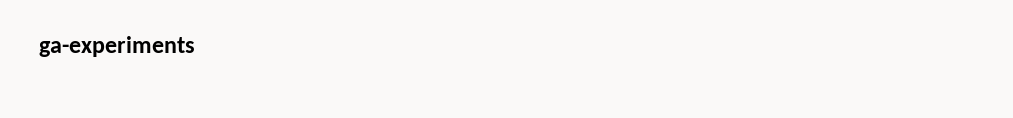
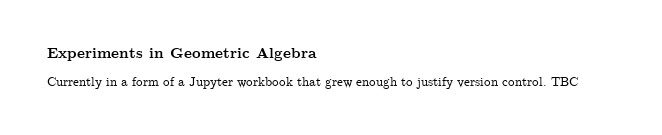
[39,36,195,57] ga-experiments -> [47,47,317,61] [47,77,578,89] Experiments in Geometric Algebra // Currently in a form of a Jupyter workbook that grew enough to justify version control. TBC

